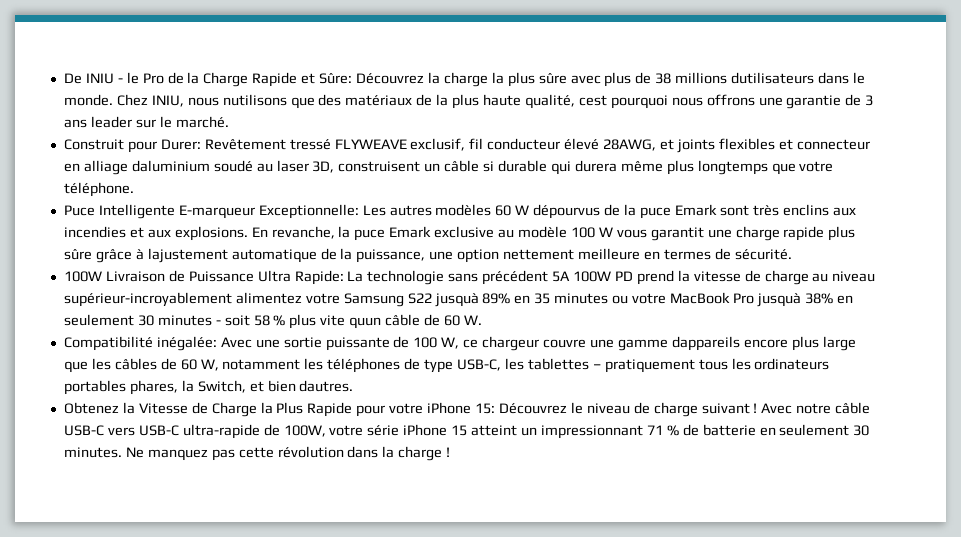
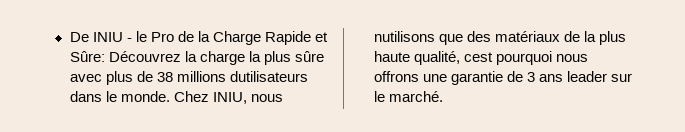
[63,138,870,153] [63,160,834,175] [63,182,134,197] [63,204,856,219] [63,226,856,241] [63,248,792,263] [63,270,876,285] [63,292,853,307] [63,314,482,329] [63,336,856,351] [63,358,830,373] [63,380,354,395] [63,402,871,417] [63,424,870,439] [63,446,451,461] // Construit pour Durer: Revêtement tressé FLYWEAVE exclusif, fil conducteur élevé 28AWG, et joints flexibles et connecteur en alliage daluminium soudé au laser 3D, construisent un câble si durable qui durera même plus longtemps que votre téléphone. // Puce Intelligente E-marqueur Exceptionnelle: Les autres modèles 60 W dépourvus de la puce Emark sont très enclins aux incendies et aux explosions. En revanche, la puce Emark exclusive au modèle 100 W vous garantit une charge rapide plus sûre grâce à lajustement automatique de la puissance, une option nettement meilleure en termes de sécurité. // 100W Livraison de Puissance Ultra Rapide: La technologie sans précédent 5A 100W PD prend la vitesse de charge au niveau supérieur-incroyablement alimentez votre Samsung S22 jusquà 89% en 35 minutes ou votre MacBook Pro jusquà 38% en seulement 30 minutes - soit 58 % plus vite quun câble de 60 W. // Compatibilité inégalée: Avec une sortie puissante de 100 W, ce chargeur couvre une gamme dappareils encore plus large que les câbles de 60 W, notamment les téléphones de type USB-C, les tablettes – pratiquement tous les ordinateurs portables phares, la Switch, et bien dautres. // Obtenez la Vitesse de Charge la Plus Rapide pour votre iPhone 15: Découvrez le niveau de charge suivant ! Avec notre câble USB-C vers USB-C ultra-rapide de 100W, votre série iPhone 15 atteint un impressionnant 71 % de batterie en seulement 30 minutes. Ne manquez pas cette révolution dans la charge ! -> (443, 96) none

